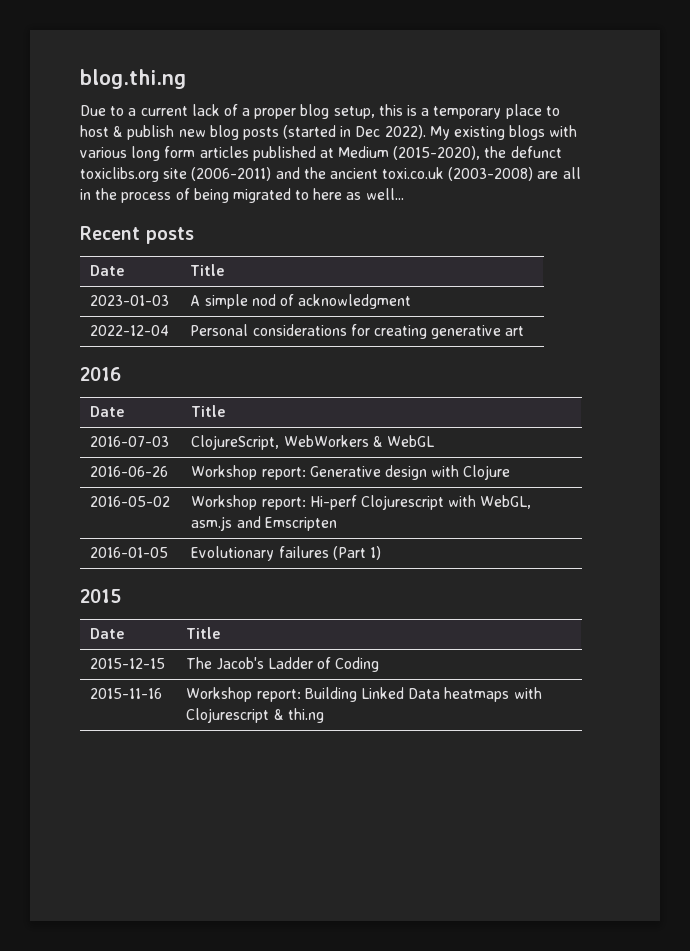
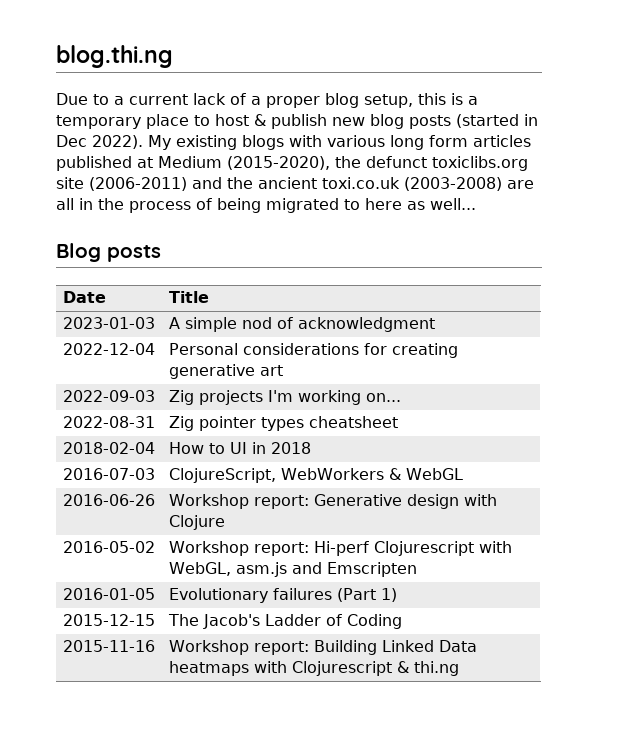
[80,226,140,240] Recent -> [56,243,101,262] Blog
[80,367,121,381] [90,406,126,417] [191,405,227,417] // 2016 // Date | Title -> [62,390,155,402] [168,390,401,405] [62,416,155,428] [168,416,398,431] [62,442,155,454] [168,442,311,454] // 2022-09-03 | Zig projects I'm working on... // 2022-08-31 | Zig pointer types cheatsheet // 2018-02-04 | How to UI in 2018
[80,589,121,603] [90,628,126,639] [186,627,222,639] // 2015 // Date | Title -> (397, 595) none

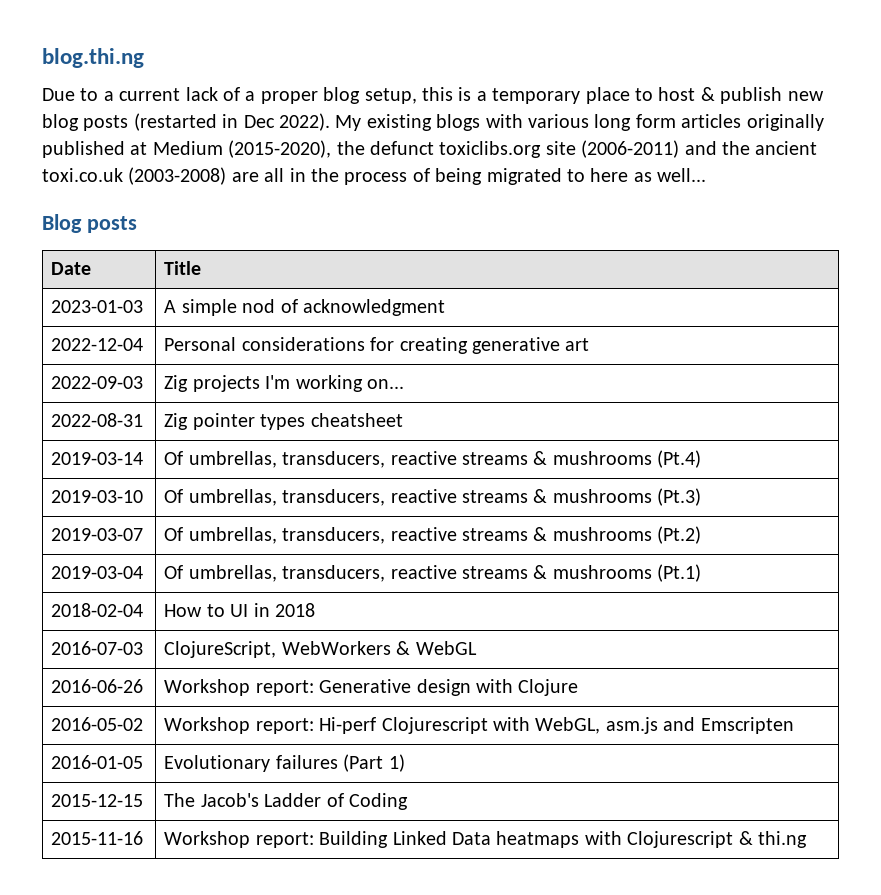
[456,114,519,128] (started -> [133,113,217,131] (restarted
(531, 141) none -> [746,114,824,131] originally
(398, 422) none -> [51,452,144,465] [164,450,702,468] [51,490,144,503] [164,488,702,506] [51,528,144,541] [164,526,702,544] [51,566,144,579] [164,564,702,582] // 2019-03-14 | Of umbrellas, transducers, reactive streams & mushrooms (Pt.4) // 2019-03-10 | Of umbrellas, transducers, reactive streams & mushrooms (Pt.3) // 2019-03-07 | Of umbrellas, transducers, reactive streams & mushrooms (Pt.2) // 2019-03-04 | Of umbrellas, transducers, reactive streams & mushrooms (Pt.1)

